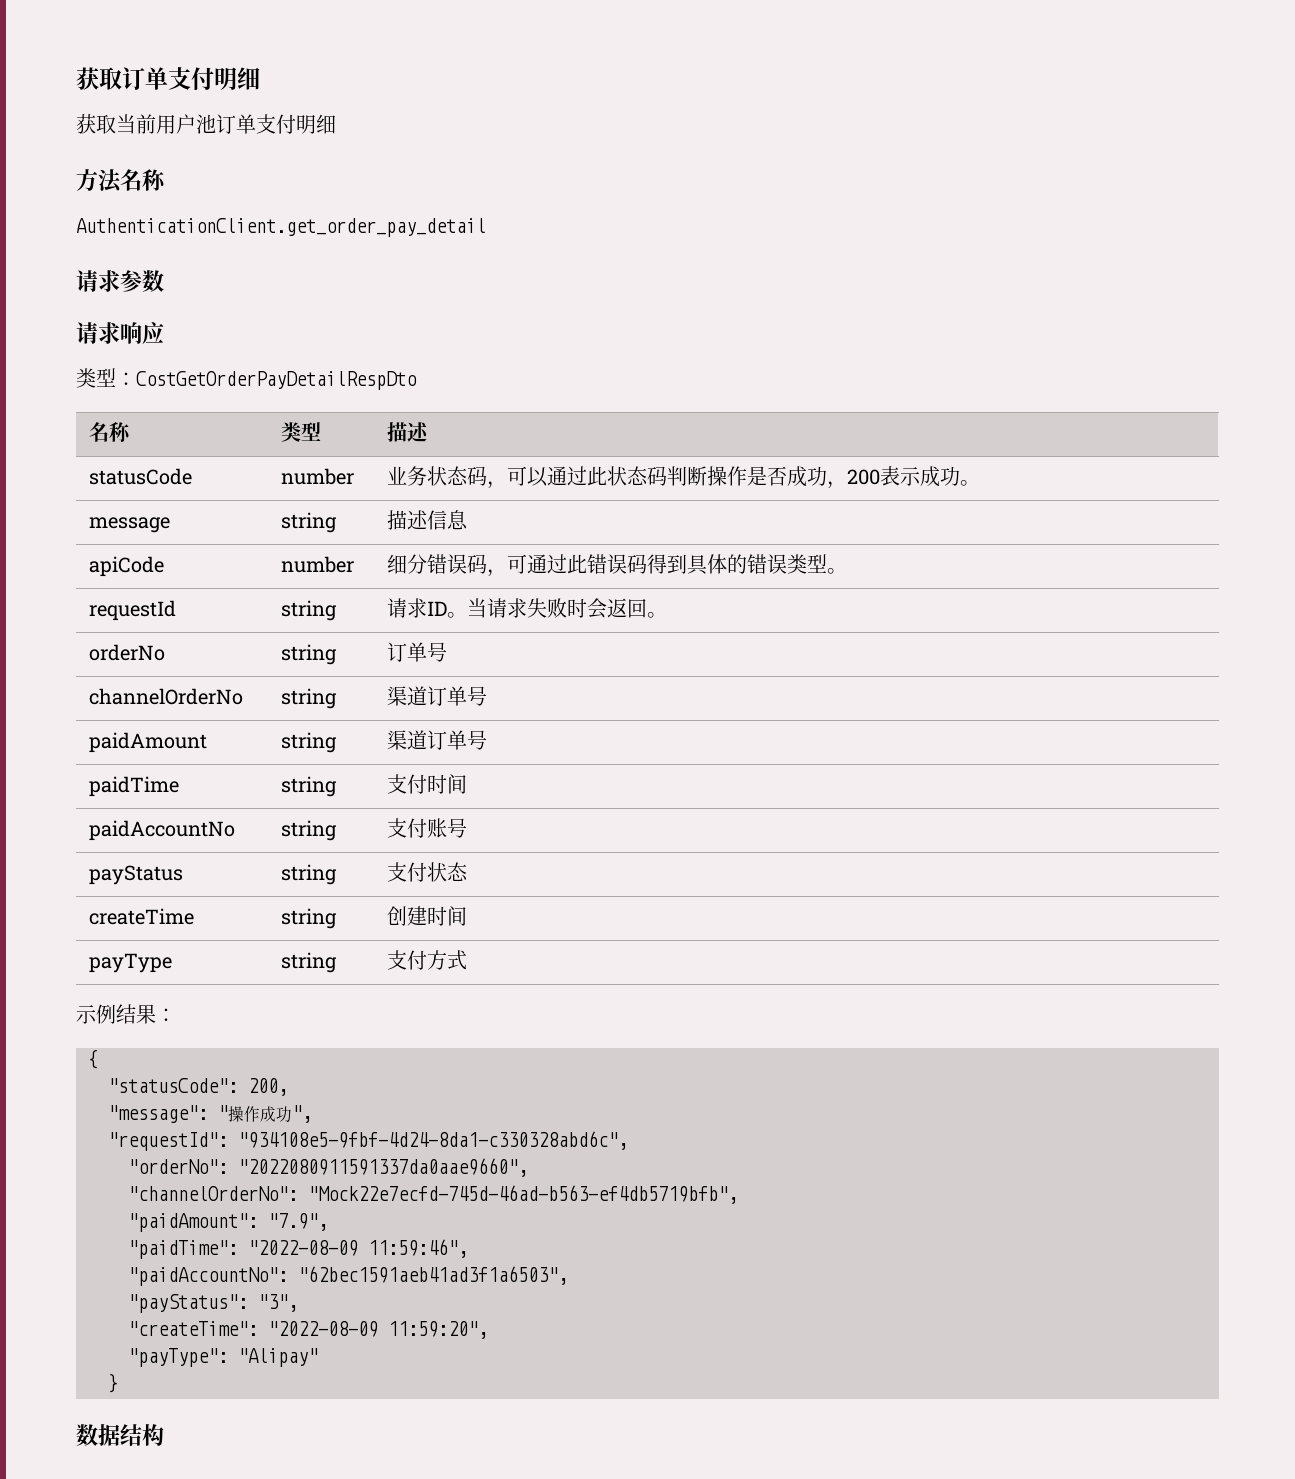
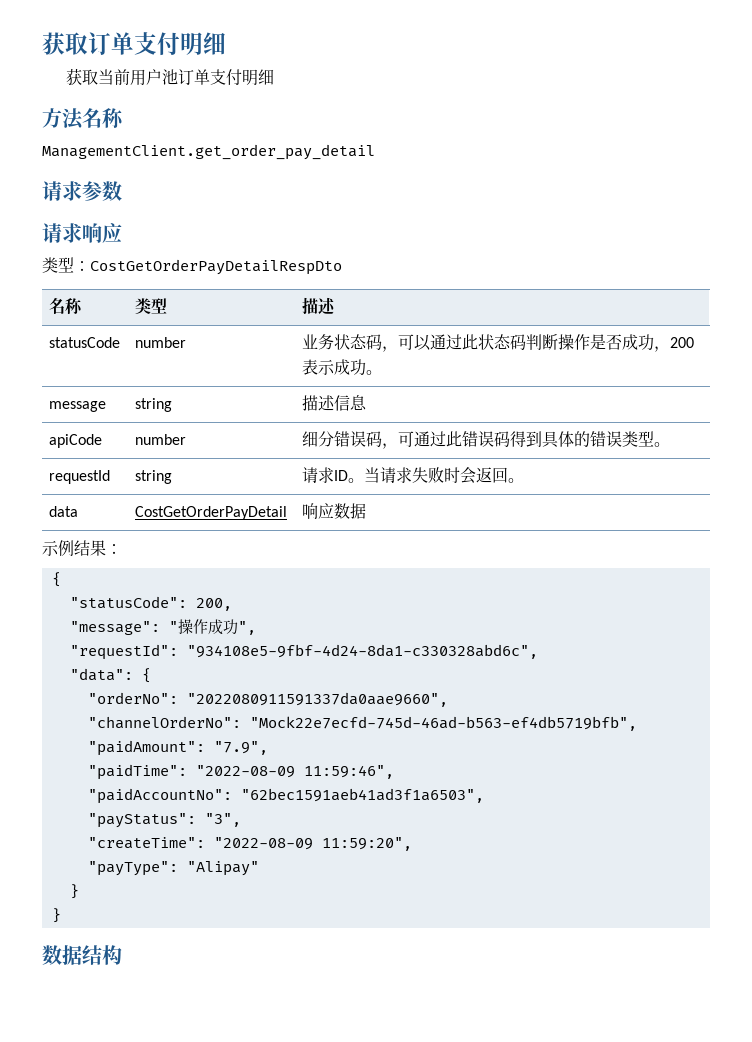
[76,218,486,237] AuthenticationClient.get_order_pay_detail -> [42,144,375,160] ManagementClient.get_order_pay_detail
[89,644,166,661] [281,644,338,665] [387,642,448,662] [89,688,244,705] [281,688,338,709] [387,686,488,706] [89,732,208,753] [281,732,338,753] [387,730,488,750] [89,776,180,797] [281,776,338,797] [387,774,468,794] [89,820,236,841] [281,820,338,841] [387,818,468,838] [89,865,184,885] [281,864,338,885] [387,862,469,882] [89,908,195,925] [281,908,338,929] [387,906,468,926] [89,953,173,973] [281,952,338,973] [387,950,468,970] orderNo | string | 订单号 // channelOrderNo | string | 渠道订单号 // paidAmount | string | 渠道订单号 // paidTime | string | 支付时间 // paidAccountNo | string | 支付账号 // payStatus | string | 支付状态 // createTime | string | 创建时间 // payType | string | 支付方式 -> [49,506,79,517] [135,506,288,520] [302,503,367,519] data | CostGetOrderPayDetail | 响应数据
(628, 1140) none -> [69,668,151,683] // "data": {
(118, 1383) none -> [51,908,61,923] // }

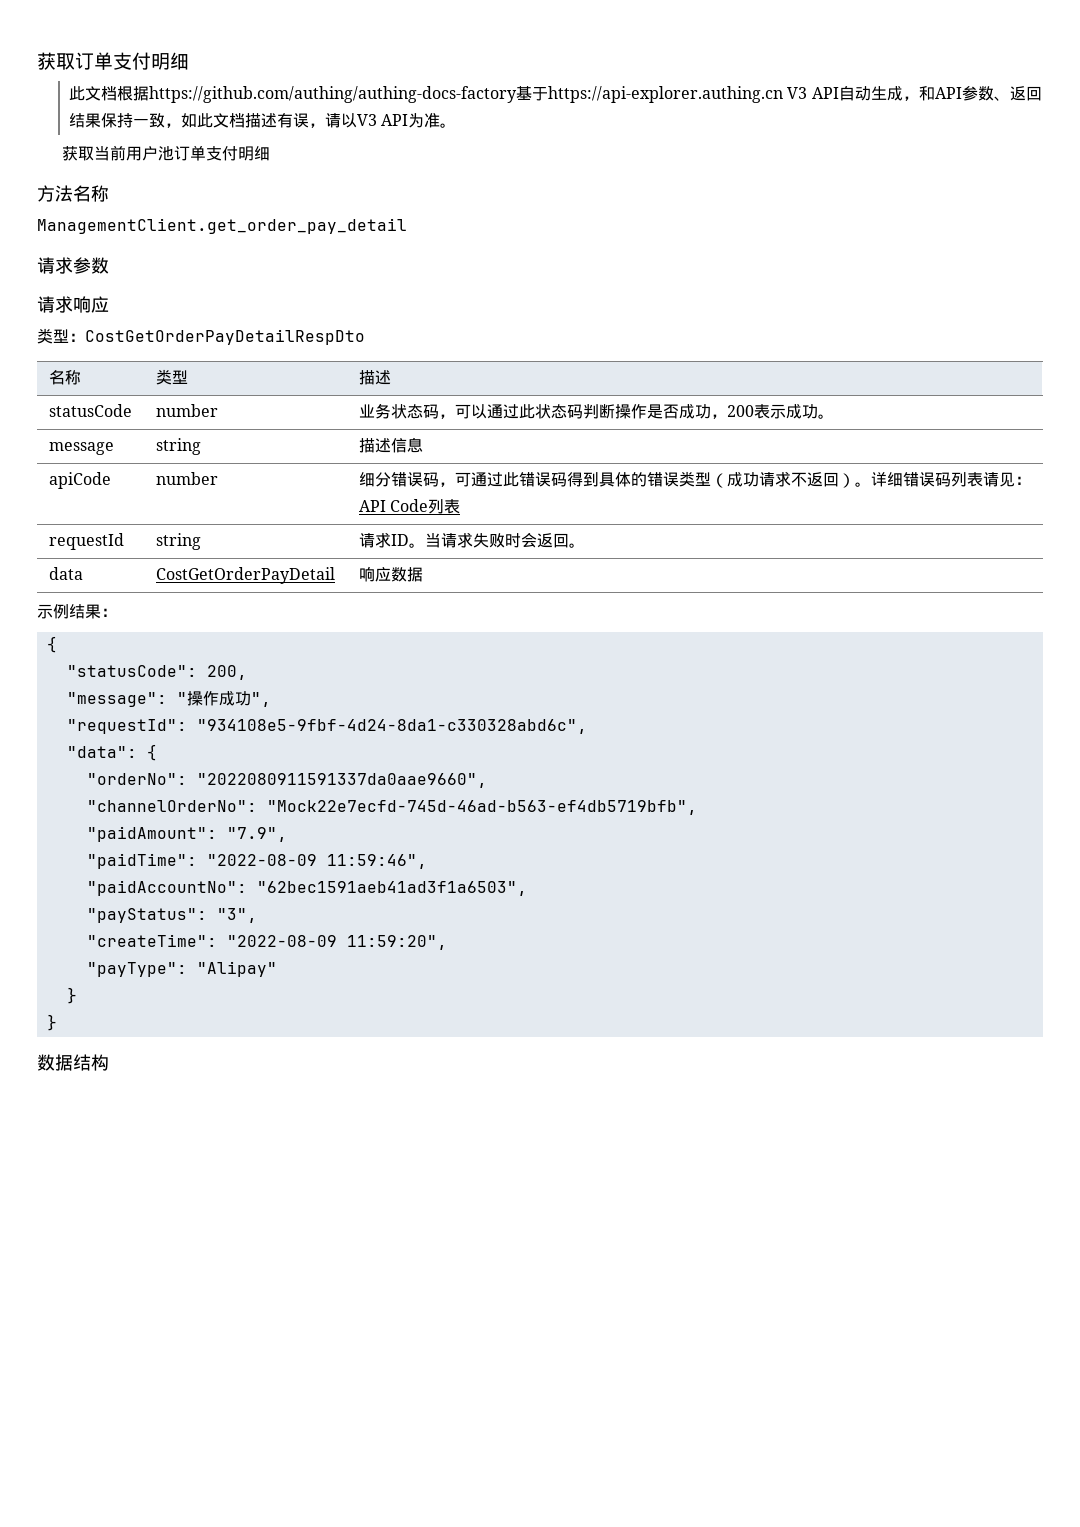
(226, 43) none -> [68,86,1042,103] [68,113,457,128] // 此文档根据https://github.com/authing/authing-docs-factory基于https://api-explorer.authing.cn V3 API自动生成，和API参数、返回结果保持一致，如此文档描述有误，请以V3 API为准。
[654,442,671,447] 。 -> [710,471,1031,488] [358,499,460,514] （成功请求不返回）。详细错误码列表请见：API Code列表

